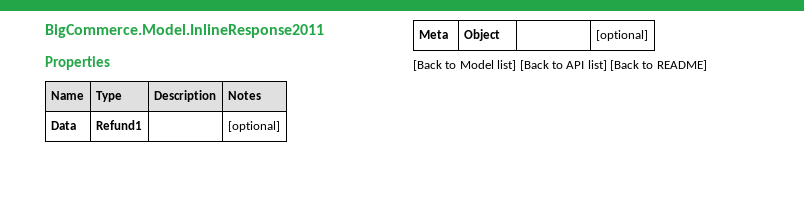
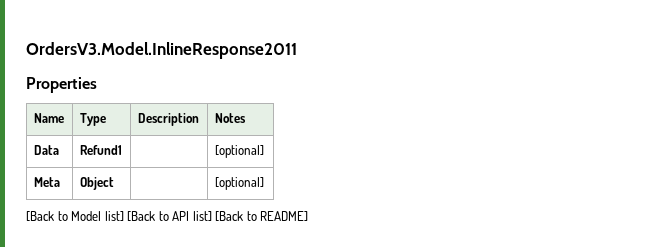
[45,24,324,38] BigCommerce.Model.InlineResponse2011 -> [26,42,297,59] OrdersV3.Model.InlineResponse2011

